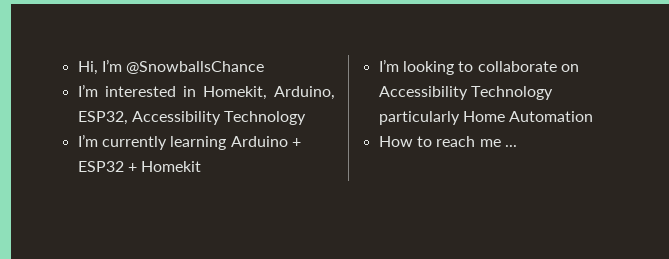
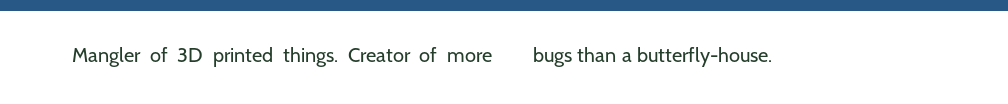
[77,59,265,75] [77,84,335,100] [77,111,307,125] [77,134,301,150] [77,161,202,172] [378,59,579,75] [378,86,553,100] [378,111,594,125] [378,136,517,147] Hi, I’m @SnowballsChance // I’m interested in Homekit, Arduino, ESP32, Accessibility Technology // I’m currently learning Arduino + ESP32 + Homekit // I’m looking to collaborate on Accessibility Technology particularly Home Automation // How to reach me ... -> [72,47,773,67] Mangler of 3D printed things. Creator of more bugs than a butterfly-house.

